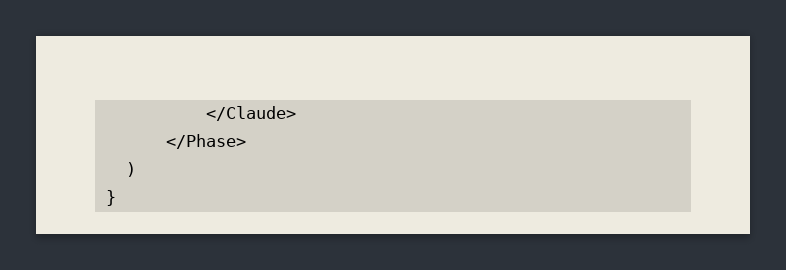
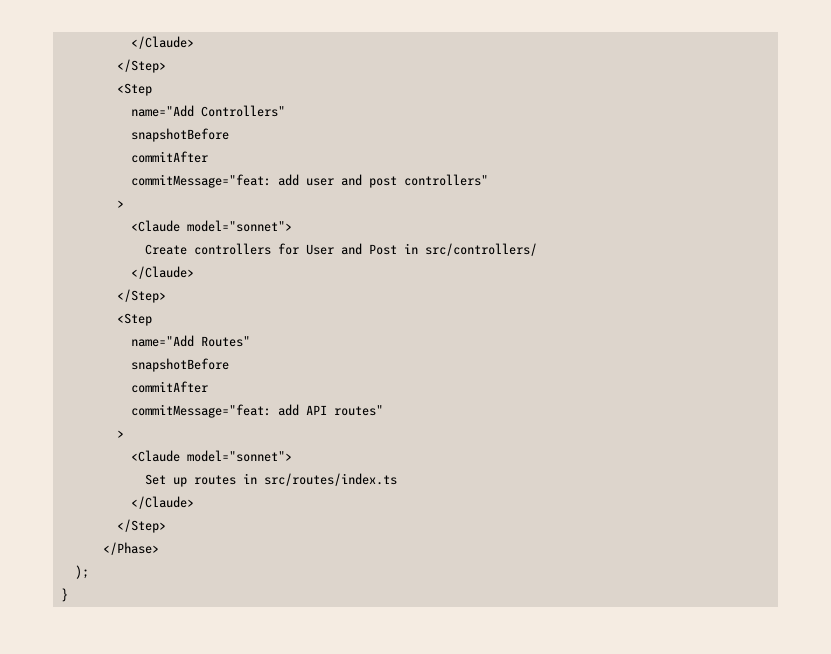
[206,106,297,121] </Claude> -> [130,36,194,49] [116,59,166,73] [116,83,152,96] [130,105,285,117] [130,128,229,142] [130,151,208,163] [130,174,488,188] [116,200,124,208] [130,220,292,232] [144,243,537,256] [130,266,194,279] [116,289,166,303] [116,313,152,326] [130,335,250,347] [130,358,229,372] [130,381,208,393] [130,404,383,418] [116,430,124,438] [130,450,292,462] [144,473,397,487] [130,496,194,509] [116,519,166,533] </Claude> // </Step> // <Step // name="Add Controllers" // snapshotBefore // commitAfter // commitMessage="feat: add user and post controllers" // > // <Claude model="sonnet"> // Create controllers for User and Post in src/controllers/ // </Claude> // </Step> // <Step // name="Add Routes" // snapshotBefore // commitAfter // commitMessage="feat: add API routes" // > // <Claude model="sonnet"> // Set up routes in src/routes/index.ts // </Claude> // </Step>
[126,162,137,177] ) -> [74,565,89,579] );

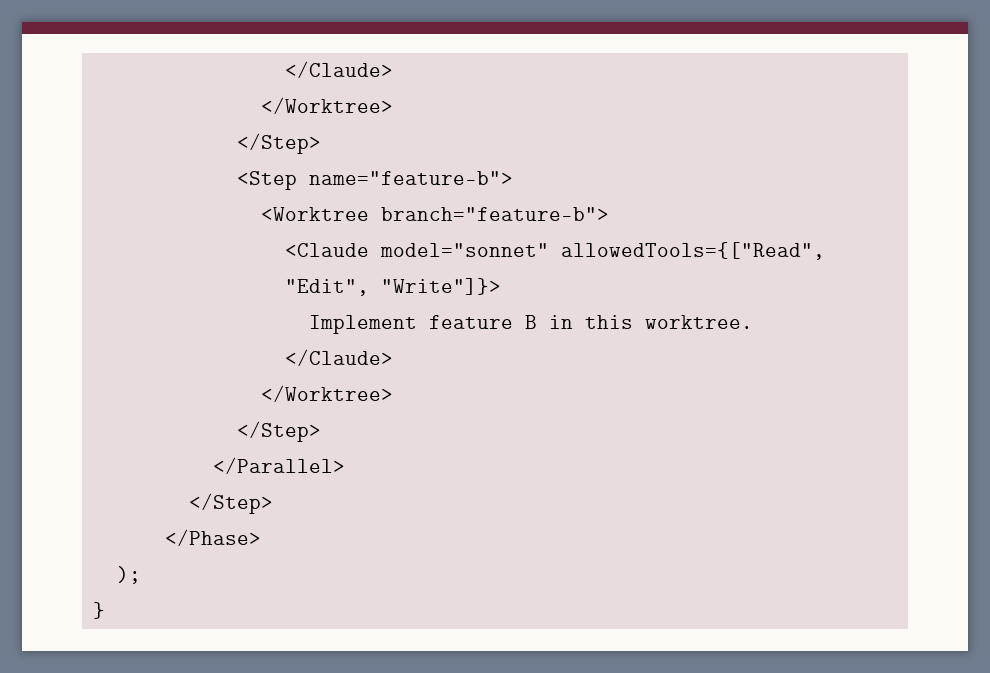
[130,36,194,49] [116,59,166,73] [116,83,152,96] [130,105,285,117] [130,128,229,142] [130,151,208,163] [130,174,488,188] [116,200,124,208] [130,220,292,232] [144,243,537,256] [130,266,194,279] [116,289,166,303] [116,313,152,326] [130,335,250,347] [130,358,229,372] [130,381,208,393] [130,404,383,418] [116,430,124,438] [130,450,292,462] [144,473,397,487] [130,496,194,509] </Claude> // </Step> // <Step // name="Add Controllers" // snapshotBefore // commitAfter // commitMessage="feat: add user and post controllers" // > // <Claude model="sonnet"> // Create controllers for User and Post in src/controllers/ // </Claude> // </Step> // <Step // name="Add Routes" // snapshotBefore // commitAfter // commitMessage="feat: add API routes" // > // <Claude model="sonnet"> // Set up routes in src/routes/index.ts // </Claude> -> [284,61,393,78] [260,97,393,114] [236,133,321,154] [236,171,513,190] [260,207,609,222] [284,242,825,260] [284,278,501,296] [308,315,753,334] [284,349,393,366] [260,385,393,402] [236,421,321,442] [212,457,345,474] </Claude> // </Worktree> // </Step> // <Step name="feature-b"> // <Worktree branch="feature-b"> // <Claude model="sonnet" allowedTools={["Read", "Edit", "Write"]}> // Implement feature B in this worktree. // </Claude> // </Worktree> // </Step> // </Parallel>

